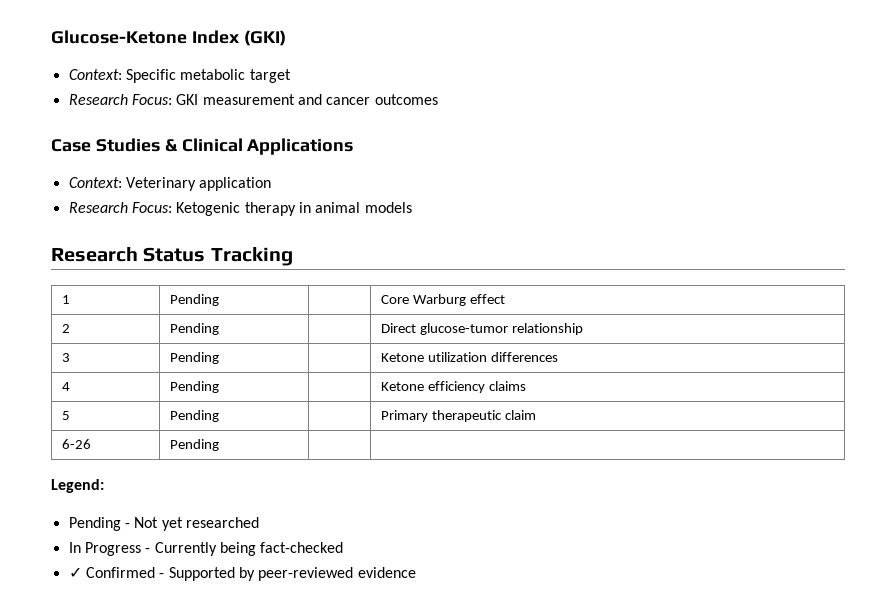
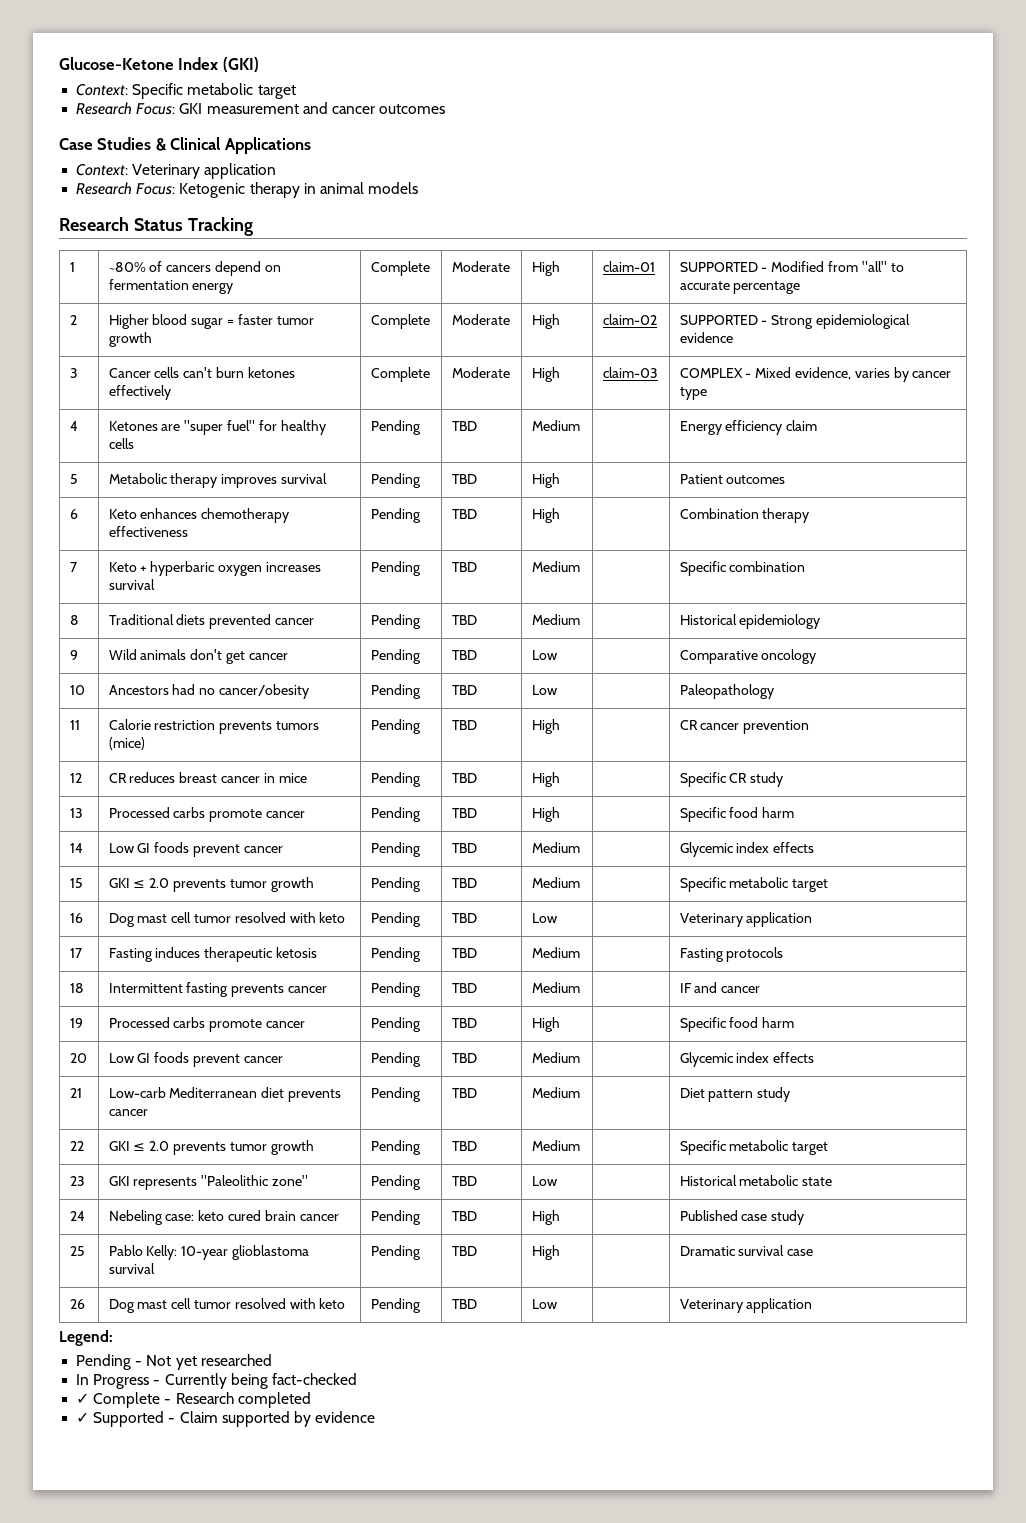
[169,294,219,306] [380,294,505,306] [61,324,70,333] [169,323,219,335] [380,323,583,335] [61,353,70,362] [169,352,219,364] [380,352,558,362] [61,382,70,391] [169,381,219,393] [380,381,526,393] [61,411,70,420] [169,410,219,422] [380,410,536,422] [61,439,91,449] [169,439,219,451] Pending | | Core Warburg effect // 2 | Pending | | Direct glucose-tumor relationship // 3 | Pending | | Ketone utilization differences // 4 | Pending | | Ketone efficiency claims // 5 | Pending | | Primary therapeutic claim // 6-26 | Pending | | -> [108,261,281,276] [108,279,234,294] [370,261,430,276] [451,261,510,272] [531,261,560,276] [602,261,655,272] [679,261,904,272] [679,281,801,294] [69,315,77,325] [108,314,314,329] [108,332,152,347] [370,314,430,329] [451,314,510,325] [531,314,560,329] [602,314,657,325] [679,314,911,329] [679,332,733,343] [69,368,78,378] [108,367,295,378] [108,385,171,400] [370,367,430,382] [451,367,510,378] [531,367,560,382] [602,367,658,378] [679,367,952,382] [679,387,707,400] [69,421,78,431] [108,420,326,435] [108,438,134,449] [370,420,421,435] [451,421,477,431] [531,420,580,431] [679,420,818,435] [69,474,78,484] [108,473,328,488] [370,473,421,488] [451,474,477,484] [531,473,560,488] [679,474,786,484] [69,509,78,519] [108,508,290,523] [108,526,188,537] [370,508,421,523] [451,509,477,519] [531,508,560,523] [679,508,810,523] [69,562,77,572] [108,561,321,576] [108,579,155,590] [370,561,421,576] [451,562,477,572] [531,561,580,572] [679,561,806,576] [69,615,79,625] [108,614,315,629] [370,614,421,629] [451,615,477,625] [531,614,580,625] [679,614,821,629] [69,650,78,660] [108,649,288,664] [370,649,421,664] [451,650,477,660] [531,650,557,660] [679,649,817,664] [69,685,85,695] [108,684,310,699] [370,684,421,699] [451,685,477,695] [531,685,557,695] [679,684,774,699] [69,720,80,730] [108,719,320,734] [108,737,145,750] [370,719,421,734] [451,720,477,730] [531,719,560,734] [679,720,810,734] [69,773,82,783] [108,772,307,783] [370,772,421,787] [451,773,477,783] [531,772,560,787] [679,772,784,787] [69,808,83,818] [108,807,306,822] [370,807,421,822] [451,808,477,818] [531,807,560,822] [679,807,795,822] [69,843,83,853] [108,842,283,857] [370,842,421,857] [451,843,477,853] [531,842,580,853] [679,842,815,857] [69,878,83,888] [108,877,314,892] [370,877,421,892] [451,878,477,888] [531,877,580,888] [679,877,829,892] [69,913,83,923] [108,912,346,927] [370,912,421,927] [451,913,477,923] [531,913,557,923] [679,912,813,927] [69,948,82,958] [108,947,318,962] [370,947,421,962] [451,948,477,958] [531,947,580,958] [679,947,784,962] [69,983,84,993] [108,982,328,997] [370,982,421,997] [451,983,477,993] [531,982,580,993] [679,982,761,993] [69,1018,83,1028] [108,1017,306,1032] [370,1017,421,1032] [451,1018,477,1028] [531,1017,560,1032] [679,1017,795,1032] [69,1053,87,1063] [108,1052,283,1067] [370,1052,421,1067] [451,1053,477,1063] [531,1052,580,1063] [679,1052,815,1067] [69,1088,82,1098] [108,1087,342,1102] [108,1109,148,1116] [370,1087,421,1102] [451,1088,477,1098] [531,1087,580,1098] [679,1087,791,1102] [69,1141,84,1151] [108,1140,314,1155] [370,1140,421,1155] [451,1141,477,1151] [531,1140,580,1151] [679,1140,829,1155] [69,1176,85,1186] [108,1175,309,1190] [370,1175,421,1190] [451,1176,477,1186] [531,1176,557,1186] [679,1175,833,1186] [69,1211,85,1221] [108,1210,339,1225] [370,1210,421,1225] [451,1211,477,1221] [531,1210,560,1225] [679,1210,805,1225] [69,1246,85,1256] [108,1245,310,1260] [108,1263,155,1274] [370,1245,421,1260] [451,1246,477,1256] [531,1245,560,1260] [679,1245,814,1256] [69,1299,85,1309] [108,1298,346,1313] [370,1298,421,1313] [451,1299,477,1309] [531,1299,557,1309] [679,1298,813,1313] ~80% of cancers depend on fermentation energy | Complete | Moderate | High | claim-01 | SUPPORTED - Modified from "all" to accurate percentage // 2 | Higher blood sugar = faster tumor growth | Complete | Moderate | High | claim-02 | SUPPORTED - Strong epidemiological evidence // 3 | Cancer cells can't burn ketones effectively | Complete | Moderate | High | claim-03 | COMPLEX - Mixed evidence, varies by cancer type // 4 | Ketones are "super fuel" for healthy cells | Pending | TBD | Medium | | Energy efficiency claim // 5 | Metabolic therapy improves survival | Pending | TBD | High | | Patient outcomes // 6 | Keto enhances chemotherapy effectiveness | Pending | TBD | High | | Combination therapy // 7 | Keto + hyperbaric oxygen increases survival | Pending | TBD | Medium | | Specific combination // 8 | Traditional diets prevented cancer | Pending | TBD | Medium | | Historical epidemiology // 9 | Wild animals don't get cancer | Pending | TBD | Low | | Comparative oncology // 10 | Ancestors had no cancer/obesity | Pending | TBD | Low | | Paleopathology // 11 | Calorie restriction prevents tumors (mice) | Pending | TBD | High | | CR cancer prevention // 12 | CR reduces breast cancer in mice | Pending | TBD | High | | Specific CR study // 13 | Processed carbs promote cancer | Pending | TBD | High | | Specific food harm // 14 | Low GI foods prevent cancer | Pending | TBD | Medium | | Glycemic index effects // 15 | GKI ≤ 2.0 prevents tumor growth | Pending | TBD | Medium | | Specific metabolic target // 16 | Dog mast cell tumor resolved with keto | Pending | TBD | Low | | Veterinary application // 17 | Fasting induces therapeutic ketosis | Pending | TBD | Medium | | Fasting protocols // 18 | Intermittent fasting prevents cancer | Pending | TBD | Medium | | IF and cancer // 19 | Processed carbs promote cancer | Pending | TBD | High | | Specific food harm // 20 | Low GI foods prevent cancer | Pending | TBD | Medium | | Glycemic index effects // 21 | Low-carb Mediterranean diet prevents cancer | Pending | TBD | Medium | | Diet pattern study // 22 | GKI ≤ 2.0 prevents tumor growth | Pending | TBD | Medium | | Specific metabolic target // 23 | GKI represents "Paleolithic zone" | Pending | TBD | Low | | Historical metabolic state // 24 | Nebeling case: keto cured brain cancer | Pending | TBD | High | | Published case study // 25 | Pablo Kelly: 10-year glioblastoma survival | Pending | TBD | High | | Dramatic survival case // 26 | Dog mast cell tumor resolved with keto | Pending | TBD | Low | | Veterinary application
[85,567,354,581] Confirmed - Supported by peer-reviewed -> [93,1392,311,1408] [76,1411,311,1427] Complete - Research completed // ✓ Supported - Claim supported by

